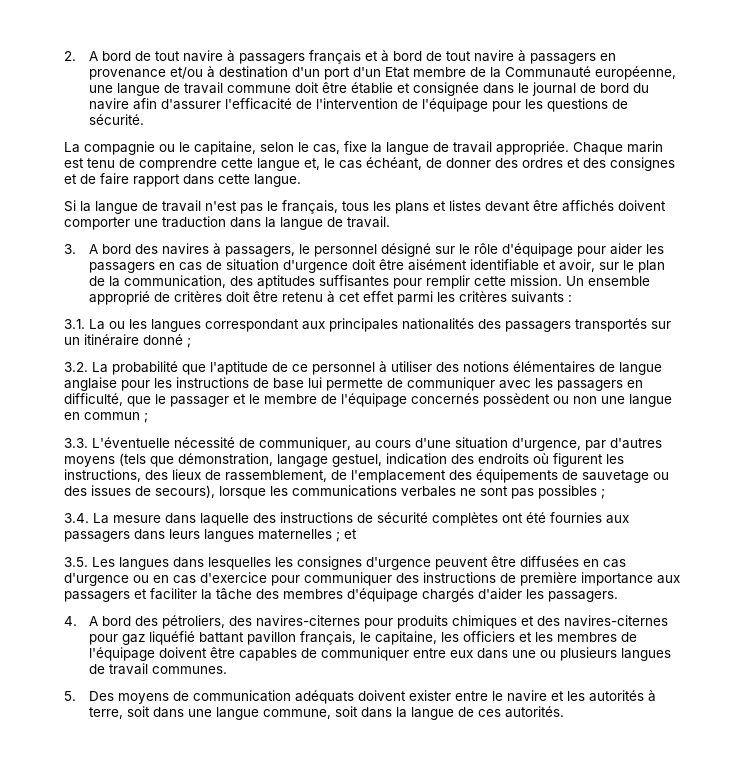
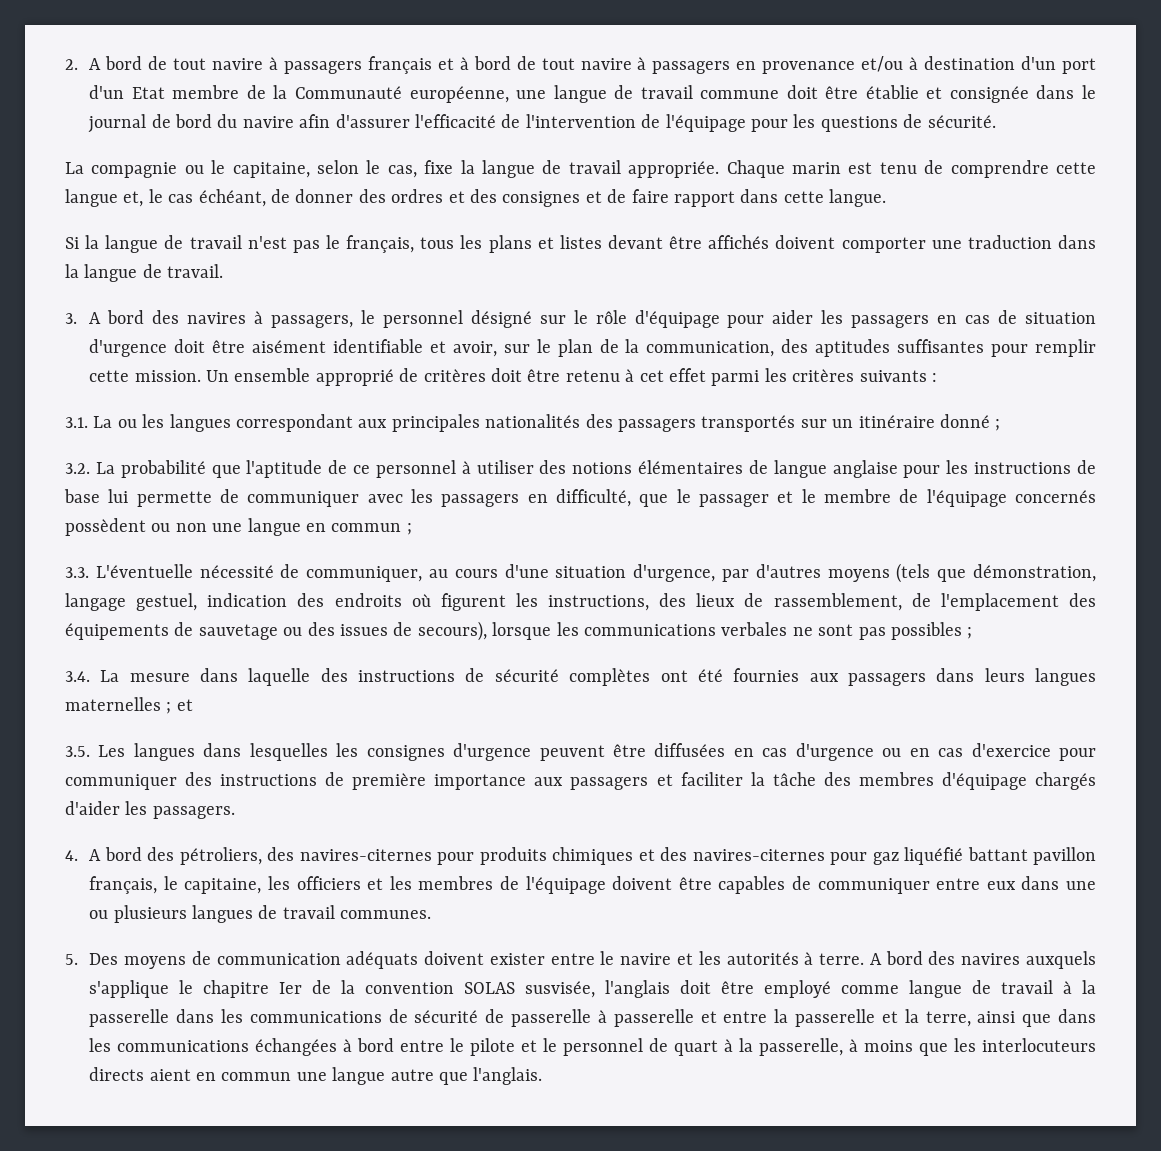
[88,706,564,720] terre, soit dans une langue commune, soit dans la langue de ces autorités. -> [819,951,1097,969] [89,980,1096,998] [89,1009,1097,1027] [89,1038,1096,1056] [89,1067,543,1085] terre. A bord des navires auxquels s'applique le chapitre Ier de la convention SOLAS susvisée, l'anglais doit être employé comme langue de travail à la passerelle dans les communications de sécurité de passerelle à passerelle et entre la passerelle et la terre, ainsi que dans les communications échangées à bord entre le pilote et le personnel de quart à la passerelle, à moins que les interlocuteurs directs aient en commun une langue autre que l'anglais.

